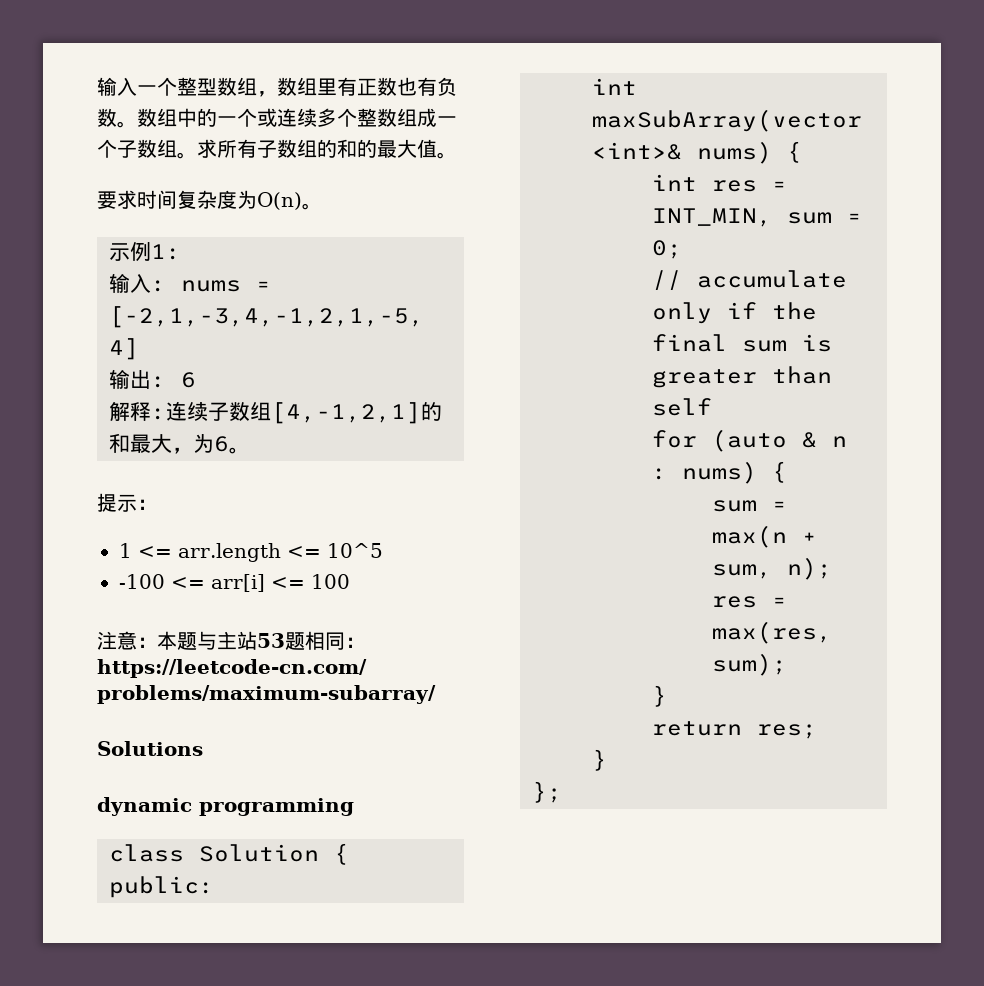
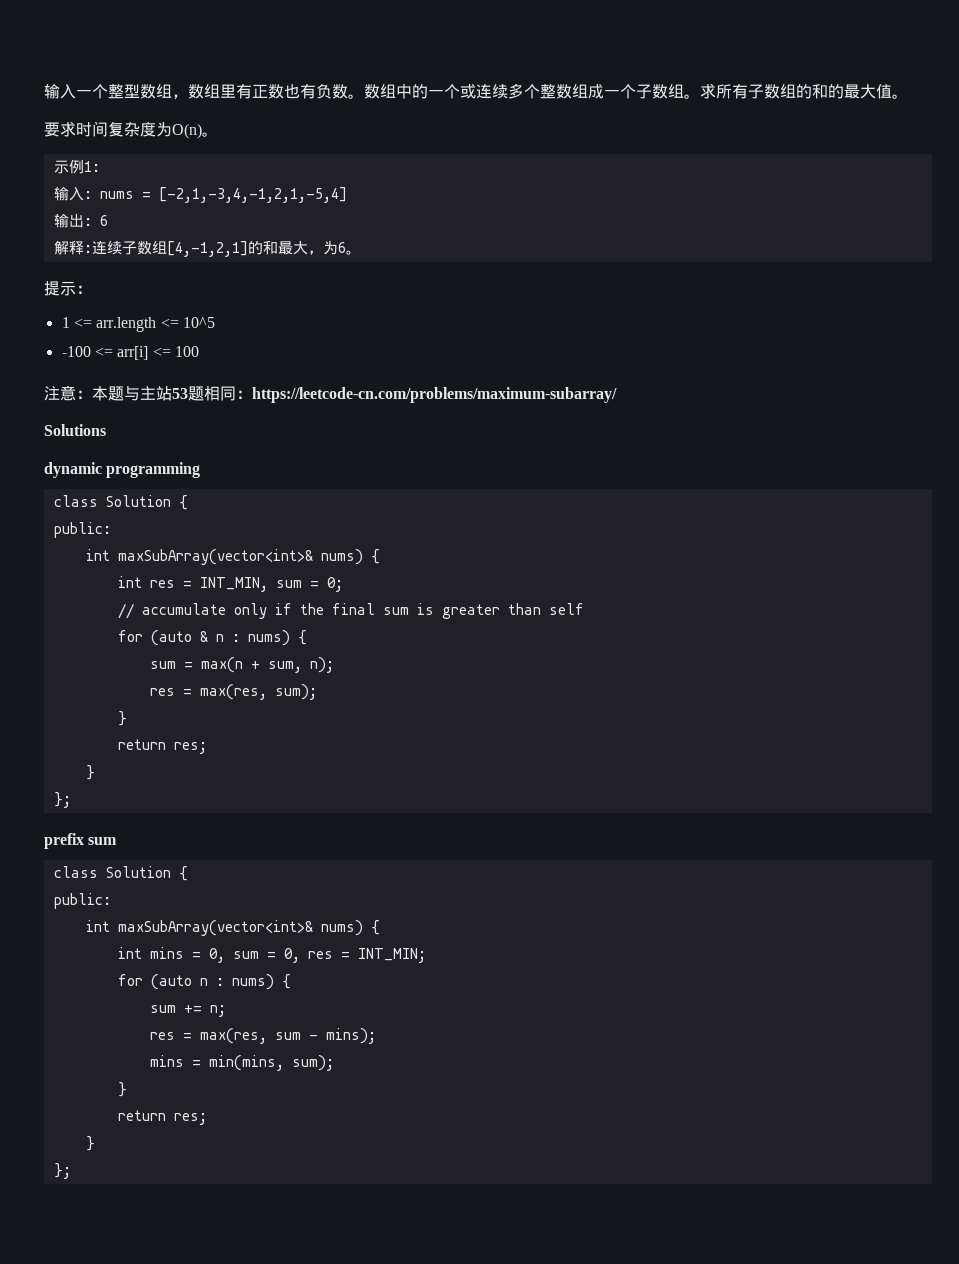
(562, 792) none -> [44,833,118,849] [53,866,188,881] [53,893,111,909] [85,920,380,936] [117,947,426,963] [117,974,291,990] [149,1005,226,1017] [149,1028,376,1044] [149,1055,334,1071] [117,1082,127,1097] [117,1110,207,1125] [85,1136,95,1151] [53,1163,71,1179] // prefix sum // class Solution { // public: // int maxSubArray(vector<int>& nums) { // int mins = 0, sum = 0, res = INT_MIN; // for (auto n : nums) { // sum += n; // res = max(res, sum - mins); // mins = min(mins, sum); // } // return res; // } // };

